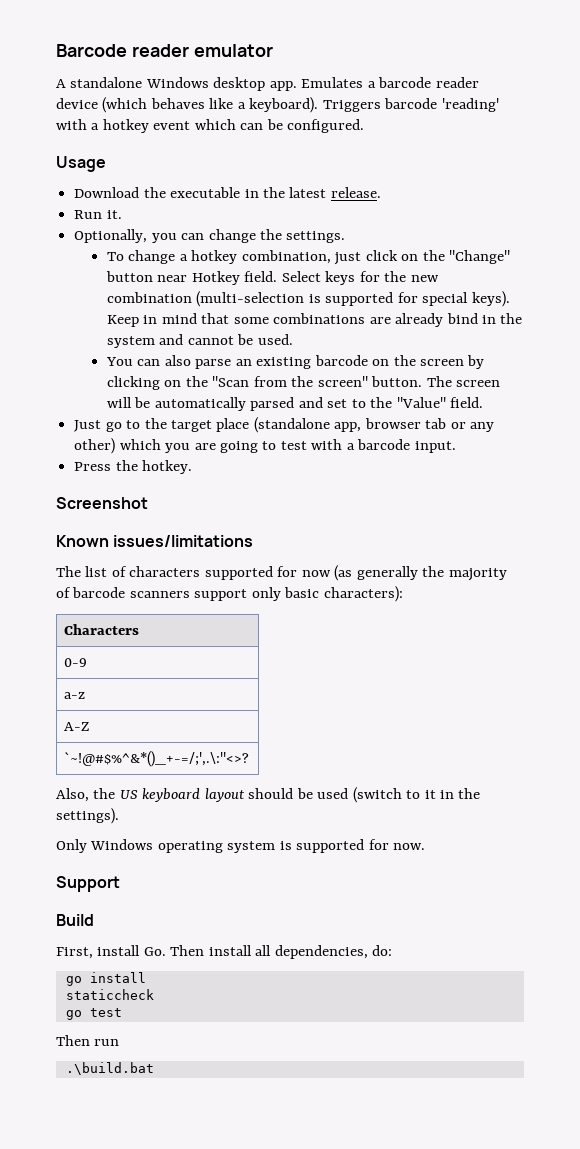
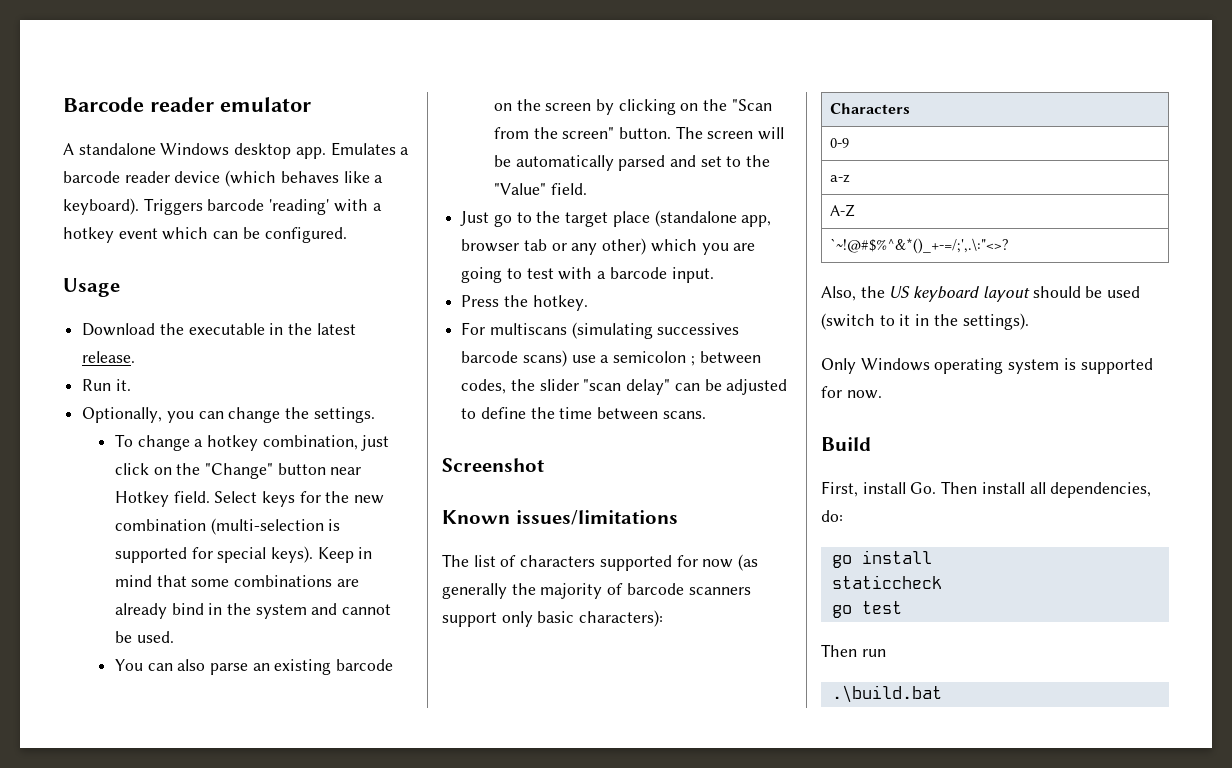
(193, 467) none -> [461,322,740,339] [461,350,761,367] [461,379,788,395] [461,407,706,420] // For multiscans (simulating successives barcode scans) use a semicolon ; between codes, the slider "scan delay" can be adjusted to define the time between scans.
[56,876,120,892] // Support -> (882, 394) none

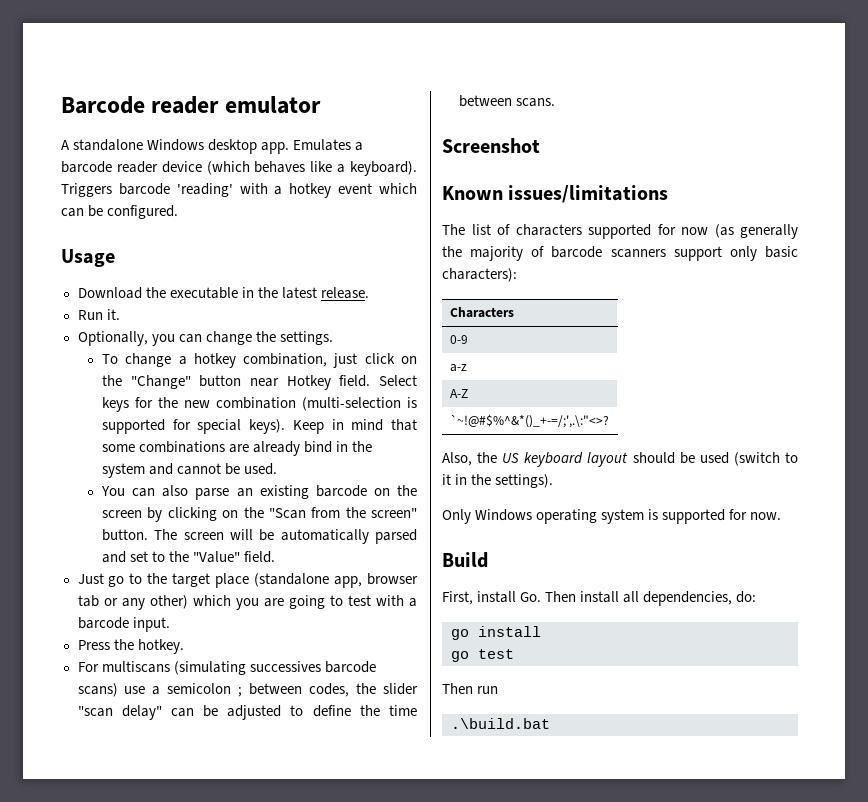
[831,575,942,589] // staticcheck -> (541, 631) none

